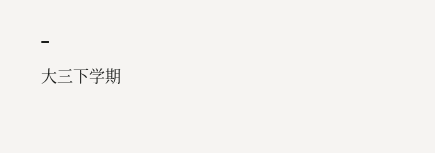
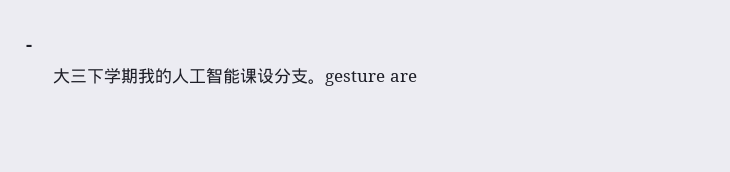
(121, 76) none -> [138,67,417,86] 我的人工智能课设分支。gesture are

